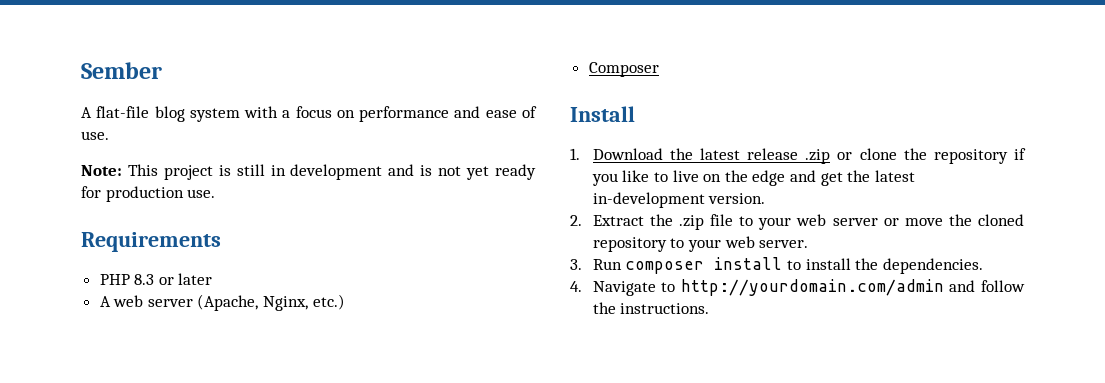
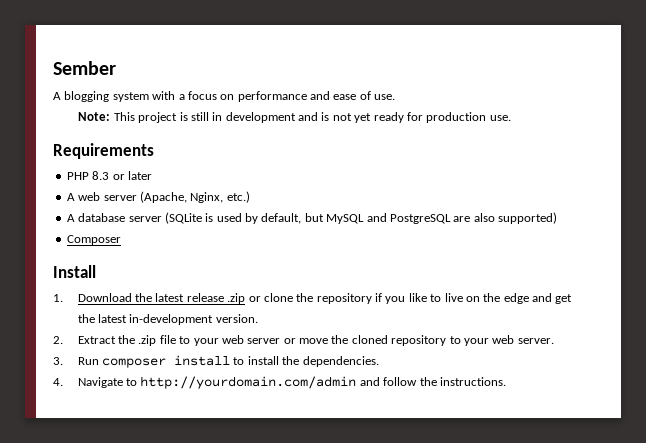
[96,106,185,122] flat-file blog -> [64,91,110,102] blogging
(345, 302) none -> [66,212,557,224] // A database server (SQLite is used by default, but MySQL and PostgreSQL are also supported)

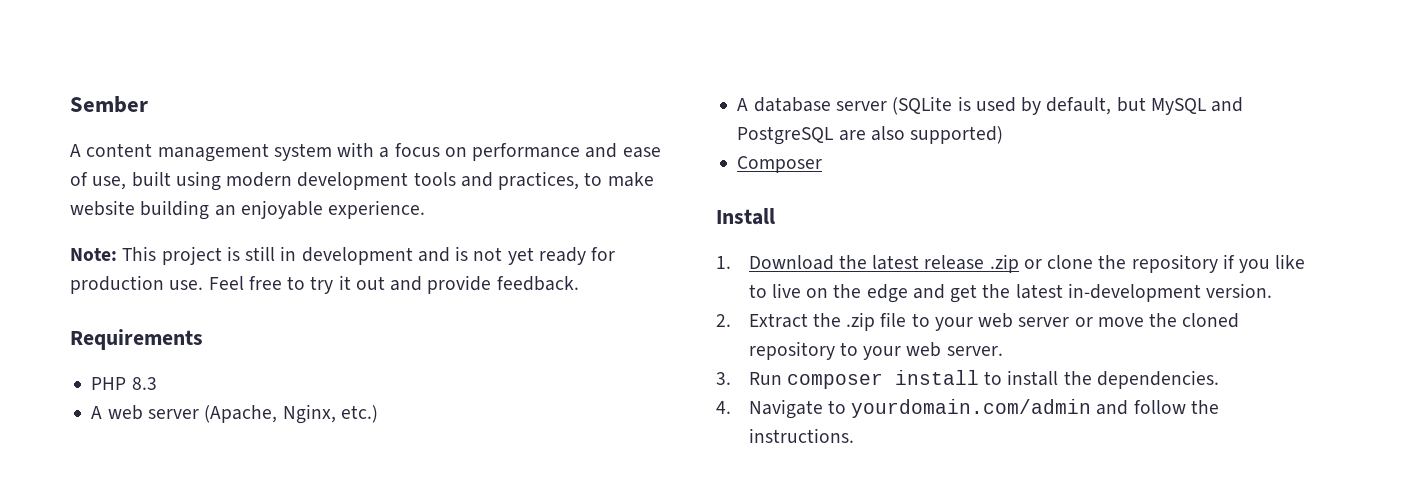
[64,91,110,102] blogging -> [86,143,269,162] content management
[374,94,396,100] use. -> [92,171,654,191] [70,200,426,220] use, built using modern development tools and practices, to make website building an enjoyable experience.
(511, 118) none -> [208,275,579,294] Feel free to try it out and provide feedback.
[112,171,152,180] or later -> (157, 383) none
[140,376,357,389] http://yourdomain.com/admin -> [851,399,1092,418] yourdomain.com/admin

